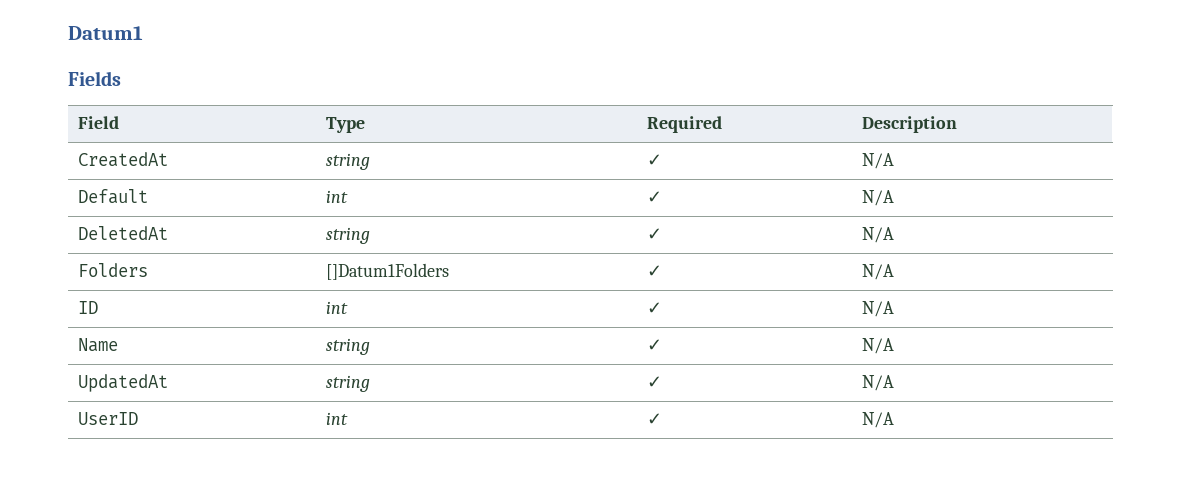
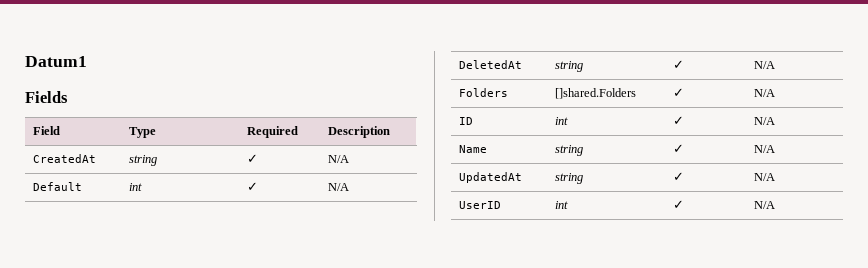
[326,263,450,280] []Datum1Folders -> [554,88,636,99] []shared.Folders

